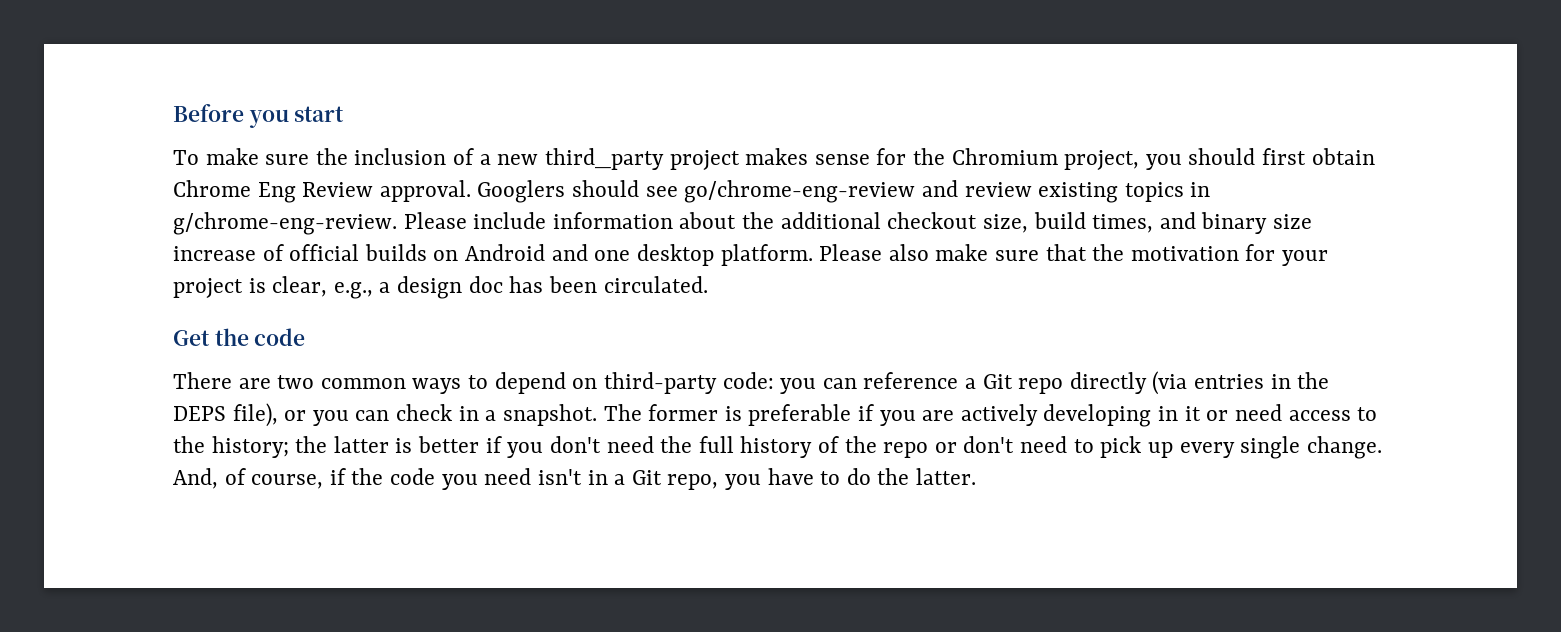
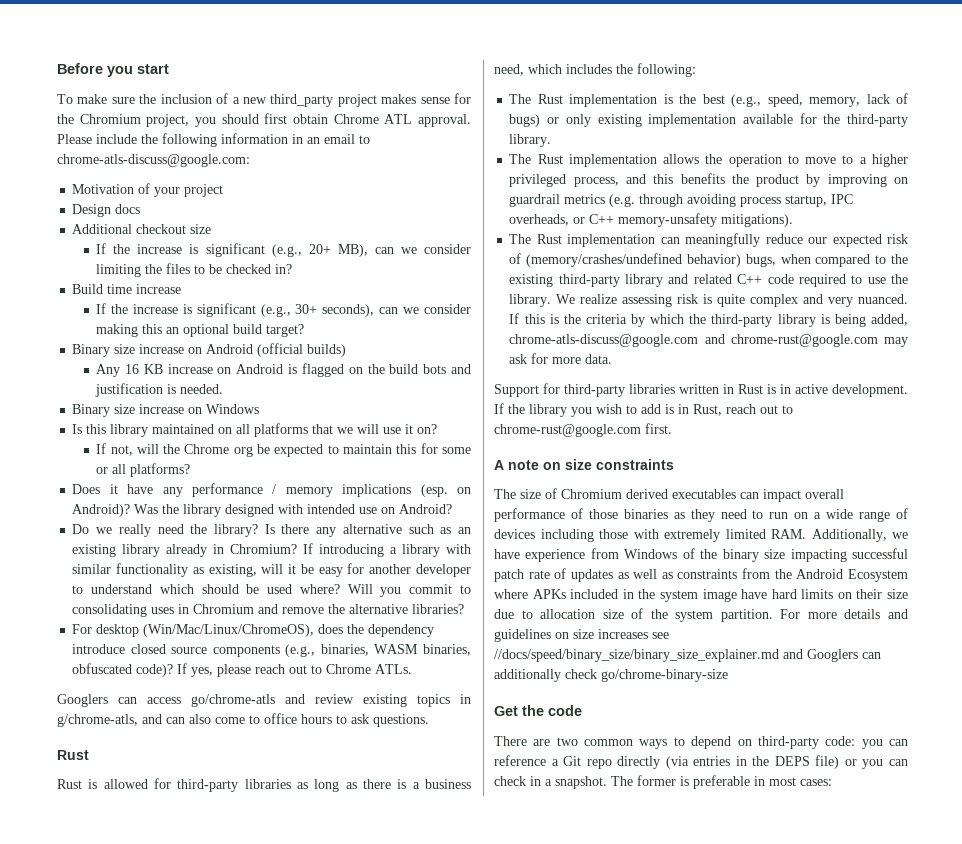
[257,180,916,203] Eng Review approval. Googlers should see go/chrome-eng-review -> [384,114,472,127] [57,133,370,147] [57,154,250,167] [72,183,224,197] [72,204,141,217] [72,224,212,234] [96,243,471,257] [96,263,293,277] [72,284,182,294] [96,303,471,317] [96,324,305,337] [72,343,347,357] [96,363,471,377] [95,383,224,397] [72,404,260,417] [72,423,438,437] [96,443,471,457] [96,463,191,477] [72,483,471,497] [72,504,453,517] [72,524,472,537] [72,543,472,557] [72,563,471,577] [72,584,471,597] [72,604,465,617] [72,624,435,637] [72,644,472,657] [72,663,413,677] [57,694,275,707] ATL approval. Please include the following information in an email to chrome-atls-discuss@google.com: // Motivation of your project // Design docs // Additional checkout size // If the increase is significant (e.g., 20+ MB), can we consider limiting the files to be checked in? // Build time increase // If the increase is significant (e.g., 30+ seconds), can we consider making this an optional build target? // Binary size increase on Android (official builds) // Any 16 KB increase on Android is flagged on the build bots and justification is needed. // Binary size increase on Windows // Is this library maintained on all platforms that we will use it on? // If not, will the Chrome org be expected to maintain this for some or all platforms? // Does it have any performance / memory implications (esp. on Android)? Was the library designed with intended use on Android? // Do we really need the library? Is there any alternative such as an existing library already in Chromium? If introducing a library with similar functionality as existing, will it be easy for another developer to understand which should be used where? Will you commit to consolidating uses in Chromium and remove the alternative libraries? // For desktop (Win/Mac/Linux/ChromeOS), does the dependency introduce closed source components (e.g., binaries, WASM binaries, obfuscated code)? If yes, please reach out to Chrome ATLs. // Googlers can access go/chrome-atls
[173,212,1312,235] [173,244,1329,266] [173,276,708,299] g/chrome-eng-review. Please include information about the additional checkout size, build times, and binary size increase of official builds on Android and one desktop platform. Please also make sure that the motivation for your project is clear, e.g., a design doc has been circulated. -> [57,713,429,727] [57,750,89,760] [57,778,471,792] [494,63,696,77] [509,93,908,107] [509,113,908,127] [509,134,552,147] [509,154,908,167] [509,173,908,187] [509,194,854,207] [509,213,794,227] [509,233,908,247] [509,253,908,267] [509,274,909,287] [509,294,908,307] [509,313,908,327] [509,334,908,347] [509,353,613,364] [494,383,908,397] [494,403,793,417] [494,423,672,437] [494,459,674,470] [494,488,844,502] [494,508,908,522] [494,529,908,542] [494,548,909,562] [494,568,908,582] [494,589,908,602] [494,608,908,622] [494,629,669,642] [494,649,881,662] [494,669,728,682] g/chrome-atls, and can also come to office hours to ask questions. // Rust // Rust is allowed for third-party libraries as long as there is a business need, which includes the following: // The Rust implementation is the best (e.g., speed, memory, lack of bugs) or only existing implementation available for the third-party library. // The Rust implementation allows the operation to move to a higher privileged process, and this benefits the product by improving on guardrail metrics (e.g. through avoiding process startup, IPC overheads, or C++ memory-unsafety mitigations). // The Rust implementation can meaningfully reduce our expected risk of (memory/crashes/undefined behavior) bugs, when compared to the existing third-party library and related C++ code required to use the library. We realize assessing risk is quite complex and very nuanced. If this is the criteria by which the third-party library is being added, chrome-atls-discuss@google.com and chrome-rust@google.com may ask for more data. // Support for third-party libraries written in Rust is in active development. If the library you wish to add is in Rust, reach out to chrome-rust@google.com first. // A note on size constraints // The size of Chromium derived executables can impact overall performance of those binaries as they need to run on a wide range of devices including those with extremely limited RAM. Additionally, we have experience from Windows of the binary size impacting successful patch rate of updates as well as constraints from the Android Ecosystem where APKs included in the system image have hard limits on their size due to allocation size of the system partition. For more details and guidelines on size increases see //docs/speed/binary_size/binary_size_explainer.md and Googlers can additionally check go/chrome-binary-size
[232,403,278,427] file), -> [815,755,840,769] file)
[857,404,1378,427] [173,436,1382,459] [173,468,977,490] if you are actively developing in it or need access to the history; the latter is better if you don't need the full history of the repo or don't need to pick up every single change. And, of course, if the code you need isn't in a Git repo, you have to do the latter. -> [754,776,832,786] in most cases:

